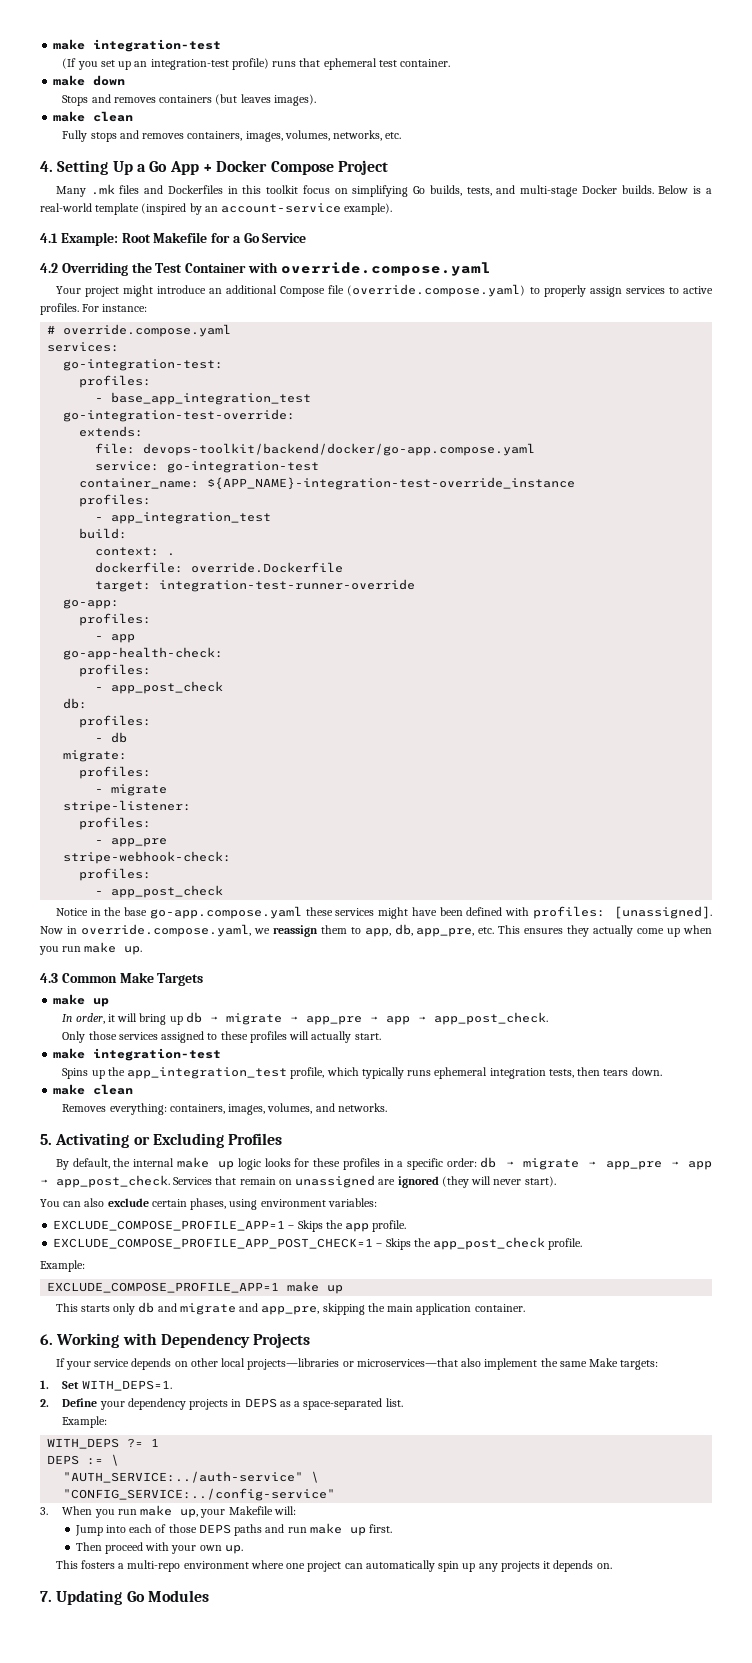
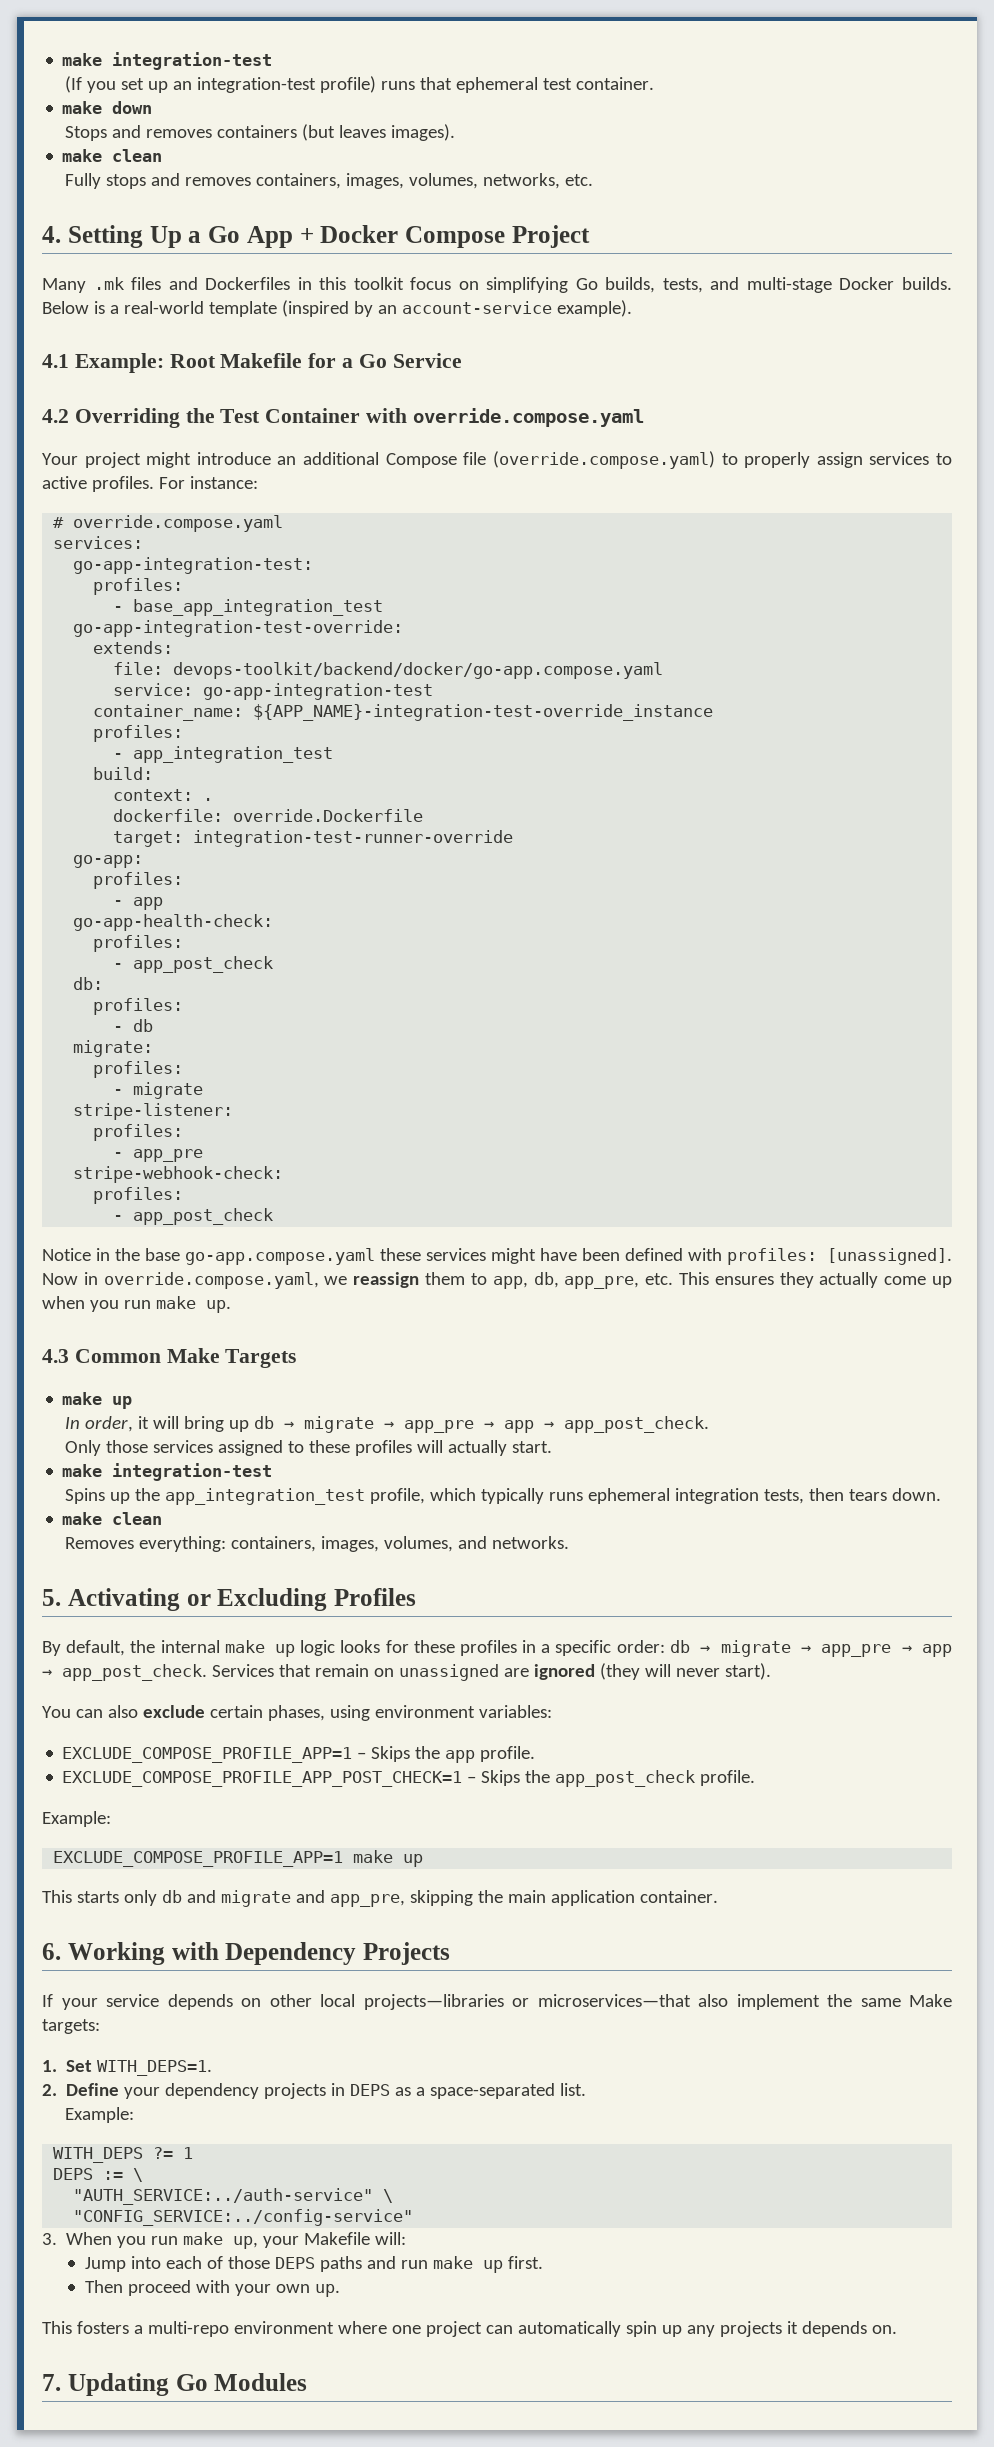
[63,359,224,371] go-integration-test: -> [73,557,314,574] go-app-integration-test:
[63,409,296,422] go-integration-test-override: -> [73,620,404,637] go-app-integration-test-override:
[167,461,320,473] go-integration-test -> [203,683,434,700] go-app-integration-test

